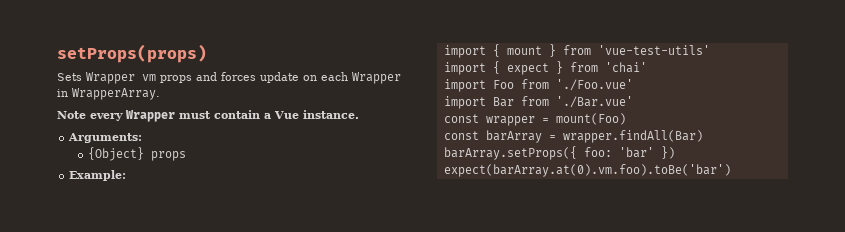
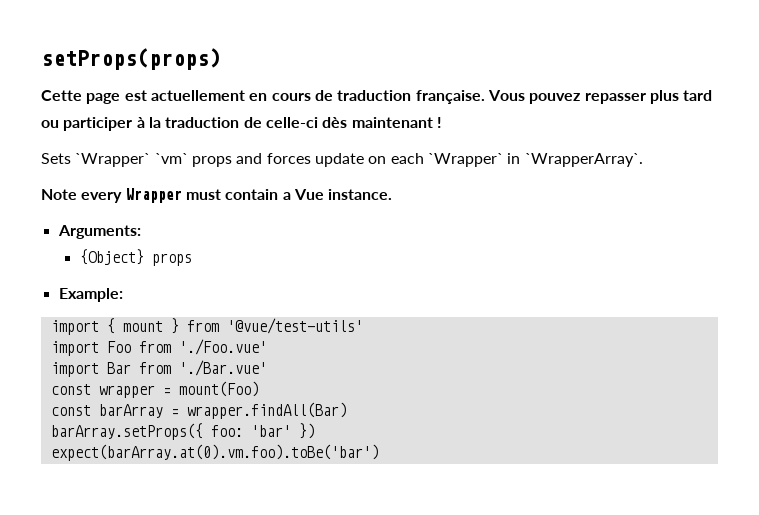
(207, 53) none -> [41,90,713,104] [41,117,442,131] // Cette page est actuellement en cours de traduction française. Vous pouvez repasser plus tard ou participer à la traduction de celle-ci dès maintenant !
[86,72,156,84] Wrapper vm -> [75,153,188,167] `Wrapper` `vm`
[352,72,401,84] [57,88,160,100] Wrapper in WrapperArray. -> [427,153,643,167] `Wrapper` in `WrapperArray`.
[597,45,710,55] [443,61,647,75] 'vue-test-utils' // import { expect } from 'chai' -> [226,318,363,334] '@vue/test-utils'

